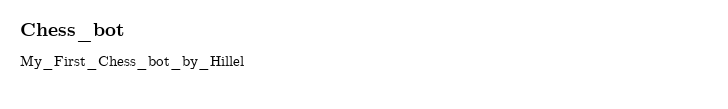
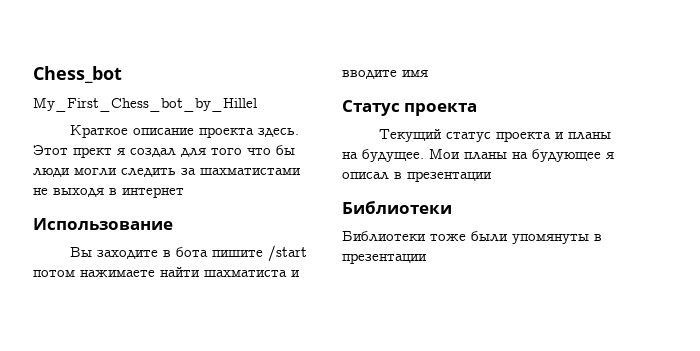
(244, 62) none -> [69,125,299,138] [33,145,295,158] [33,168,301,177] [33,187,184,198] [33,218,173,230] [69,245,307,262] [33,267,300,277] [342,70,428,79] [342,100,478,116] [378,129,611,142] [342,148,614,162] [342,171,492,182] [342,201,452,214] [342,231,602,244] [342,253,427,264] // Краткое описание проекта здесь. Этот прект я создал для того что бы люди могли следить за шахматистами не выходя в интернет // Использование // Вы заходите в бота пишите /start потом нажимаете найти шахматиста и вводите имя // Статус проекта // Текущий статус проекта и планы на будущее. Мои планы на будующее я описал в презентации // Библиотеки // Библиотеки тоже были упомянуты в презентации

